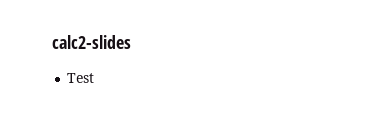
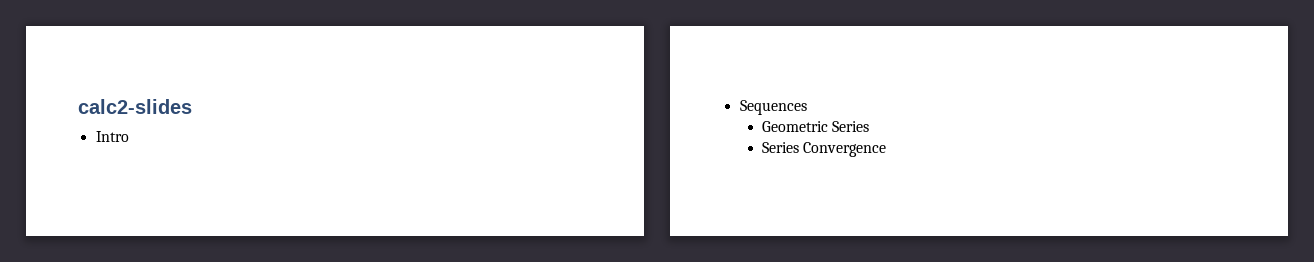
[67,73,95,83] Test -> [95,131,129,142] [739,100,807,115] [762,121,870,132] [762,142,887,157] Intro // Sequences // Geometric Series // Series Convergence

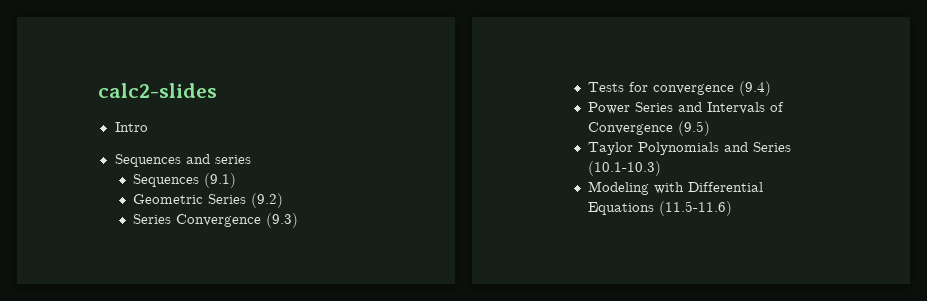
(807, 107) none -> [185,154,251,164] [133,173,237,188] and series // Sequences (9.1)
(870, 126) none -> [251,193,284,208] (9.2)
(887, 149) none -> [266,213,299,228] [588,81,772,96] [588,102,785,114] [588,121,711,136] [588,142,792,155] [588,161,662,176] [588,181,764,195] [588,201,733,216] (9.3) // Tests for convergence (9.4) // Power Series and Intervals of Convergence (9.5) // Taylor Polynomials and Series (10.1-10.3) // Modeling with Differential Equations (11.5-11.6)

